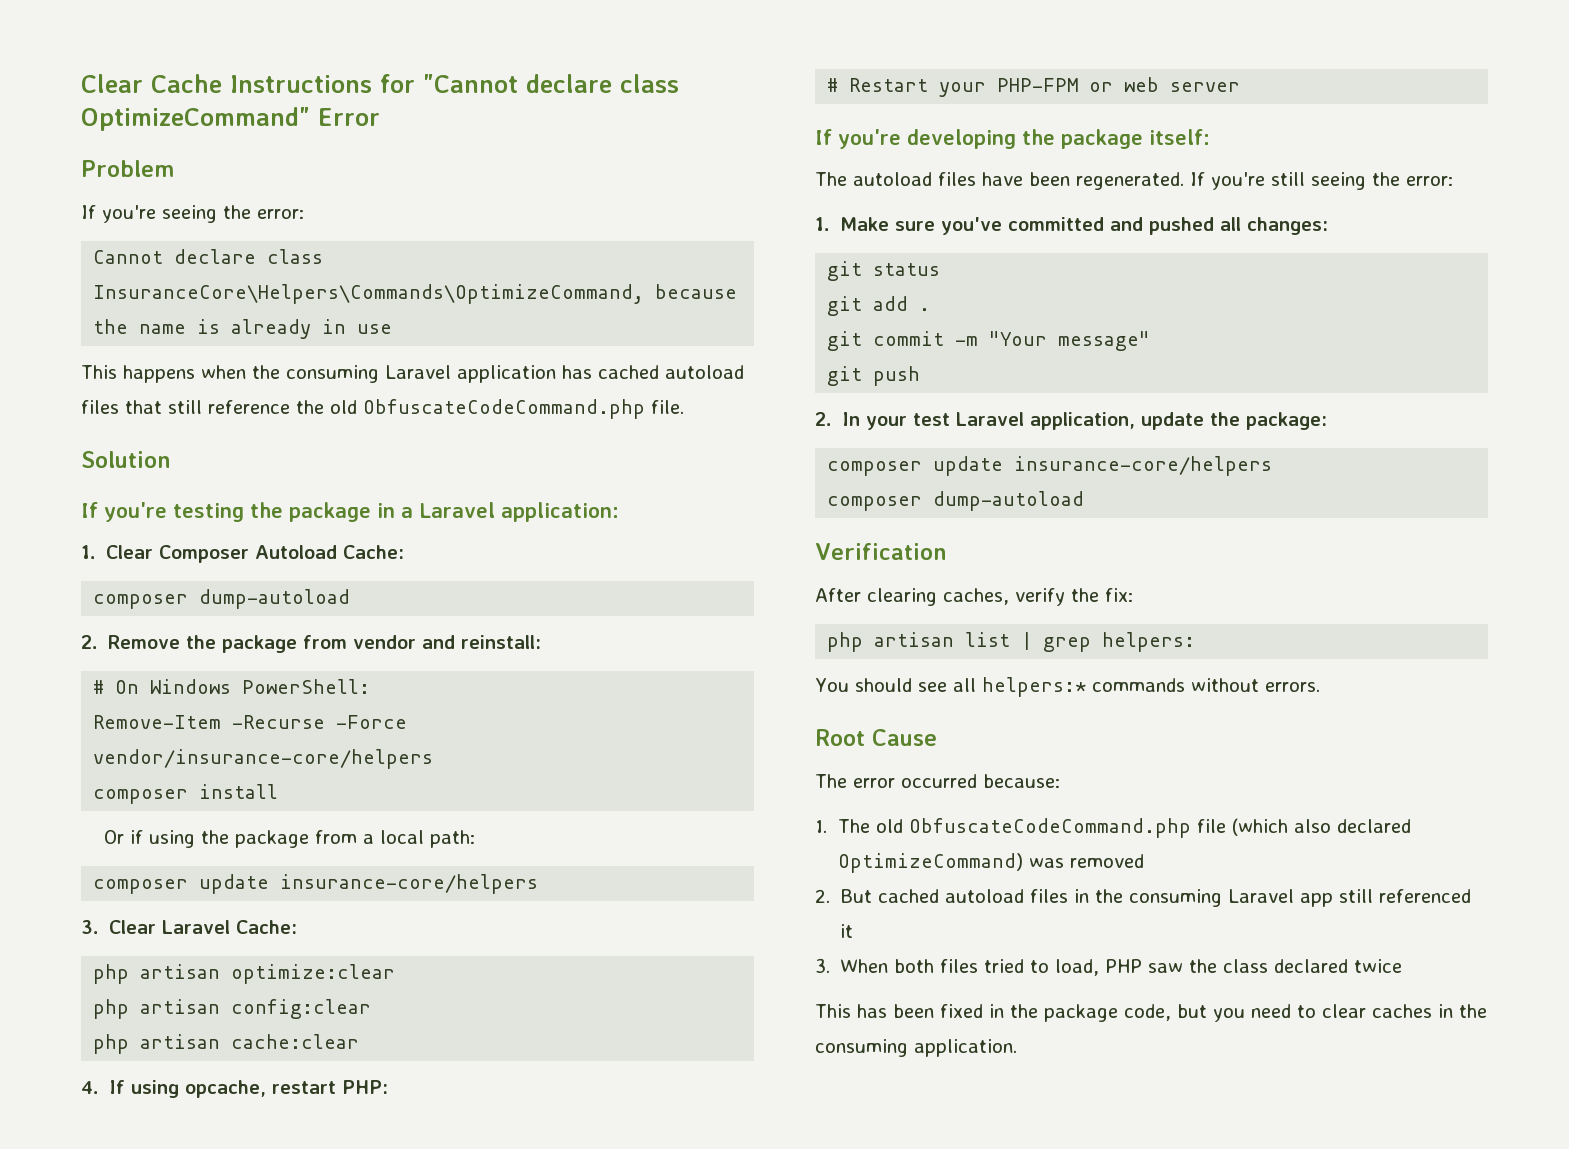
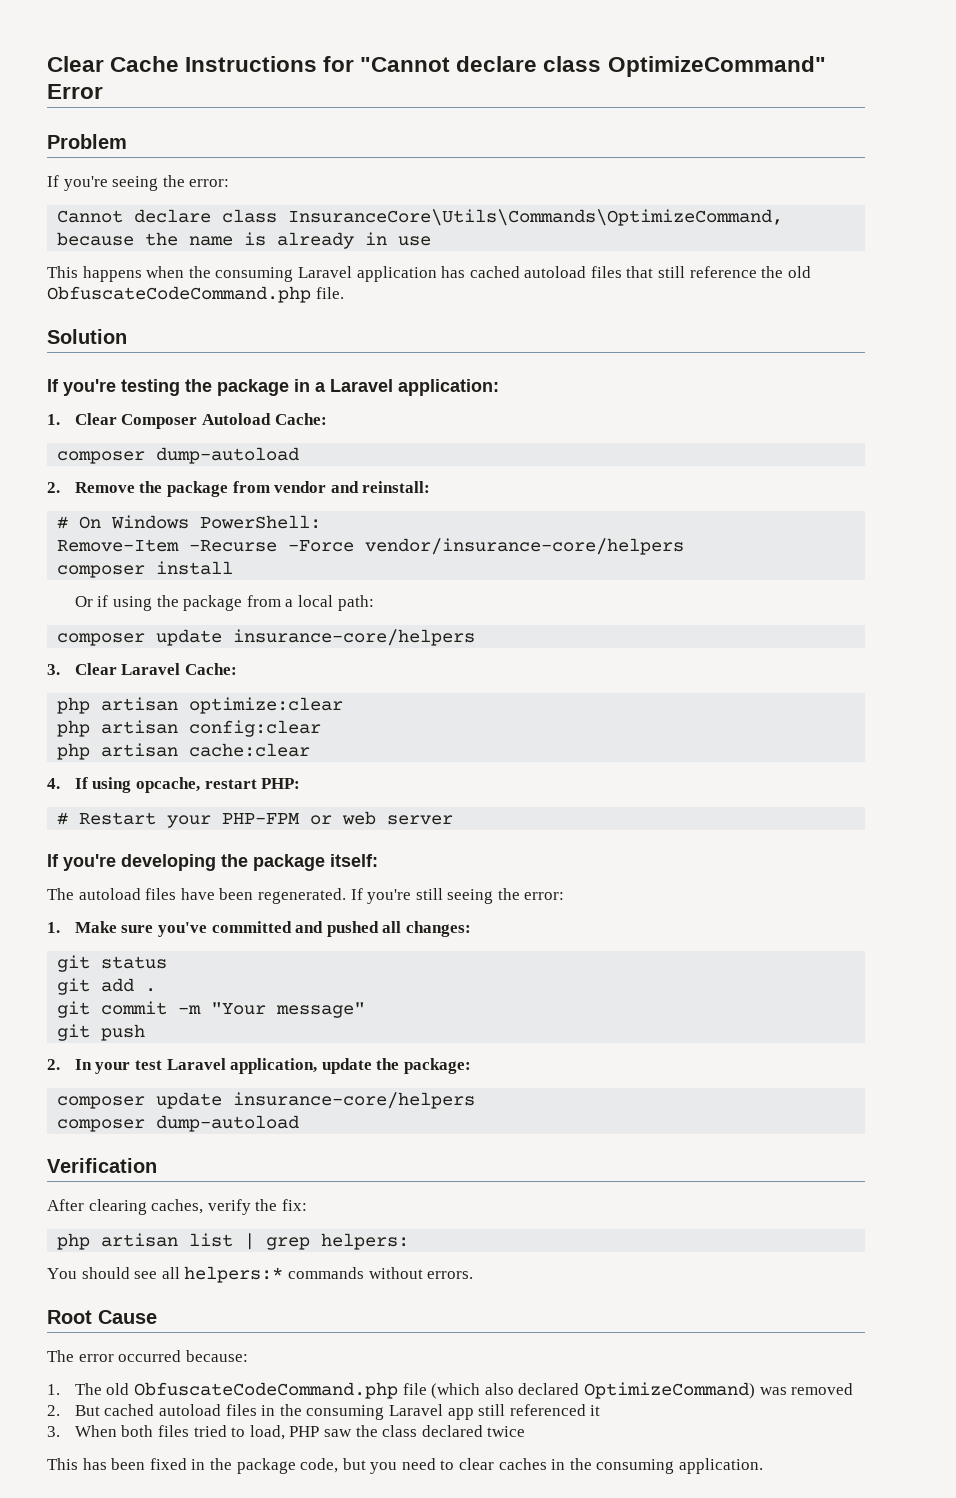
[93,284,645,304] InsuranceCore\Helpers\Commands\OptimizeCommand, -> [288,209,784,226] InsuranceCore\Utils\Commands\OptimizeCommand,

